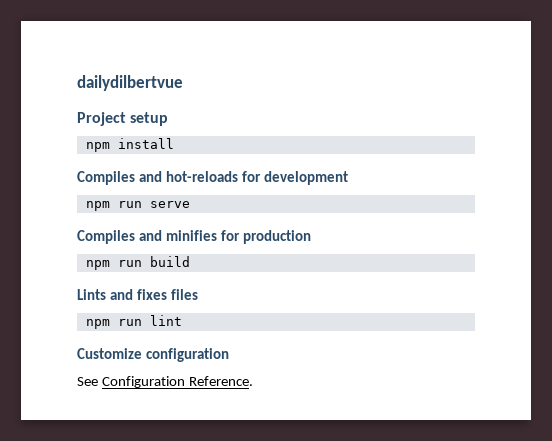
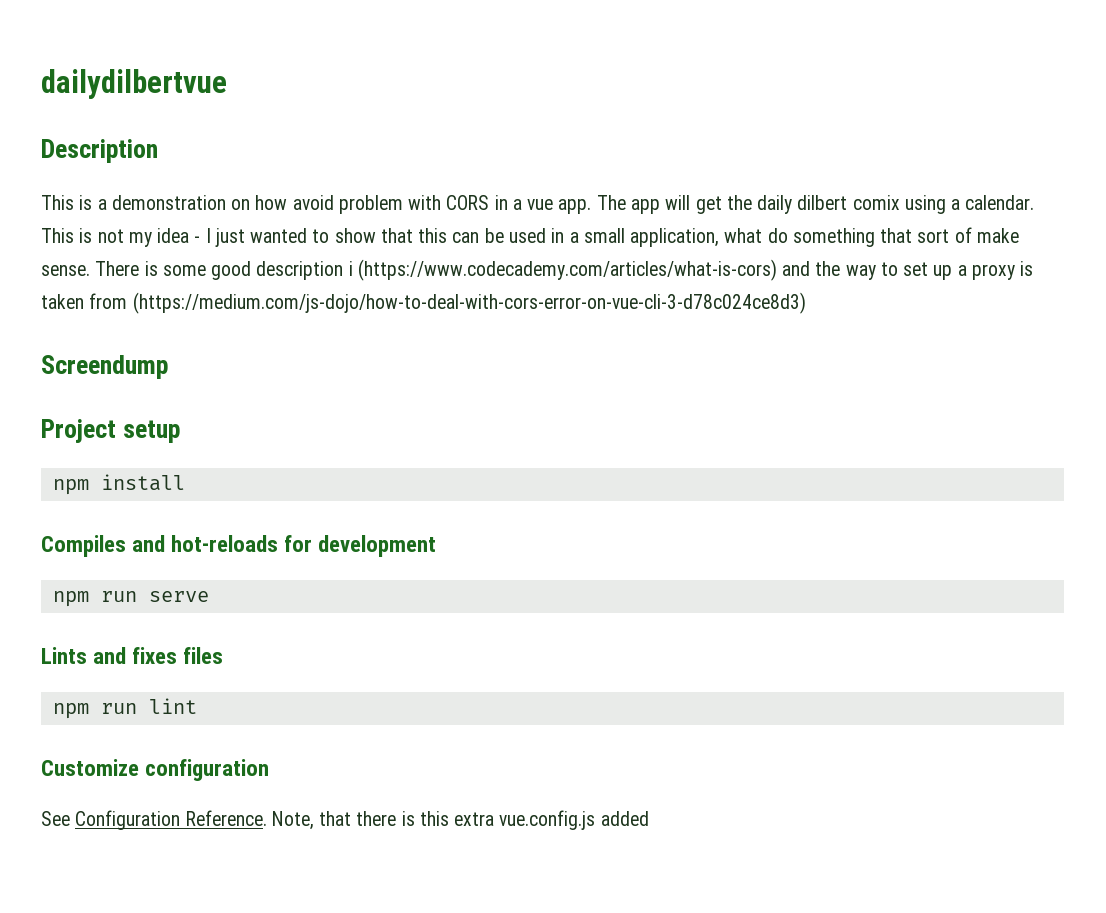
(183, 83) none -> [41,139,158,163] [41,195,1035,214] [41,227,1019,247] [41,259,1034,281] [41,292,806,314] [41,355,168,379] // Description // This is a demonstration on how avoid problem with CORS in a vue app. The app will get the daily dilbert comix using a calendar. This is not my idea - I just wanted to show that this can be used in a small application, what do something that sort of make sense. There is some good description i (https://www.codecademy.com/articles/what-is-cors) and the way to set up a proxy is taken from (https://medium.com/js-dojo/how-to-deal-with-cors-error-on-vue-cli-3-d78c024ce8d3) // Screendump
[77,230,312,244] [85,256,190,270] // Compiles and minifies for production // npm run build -> (209, 596) none
(253, 381) none -> [271,810,649,830] Note, that there is this extra vue.config.js added

